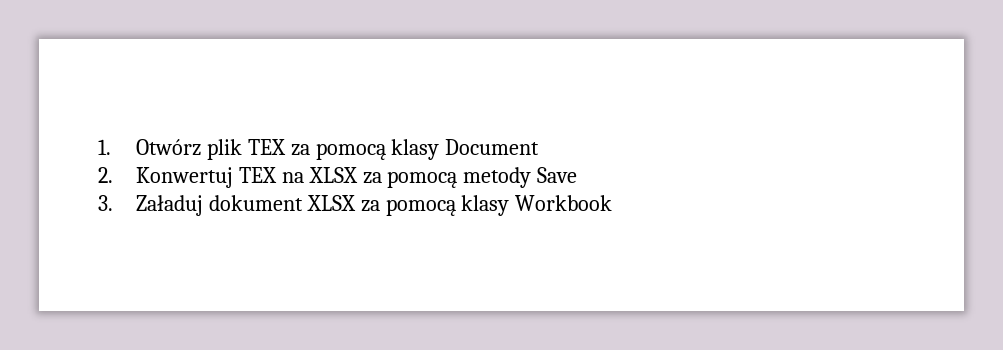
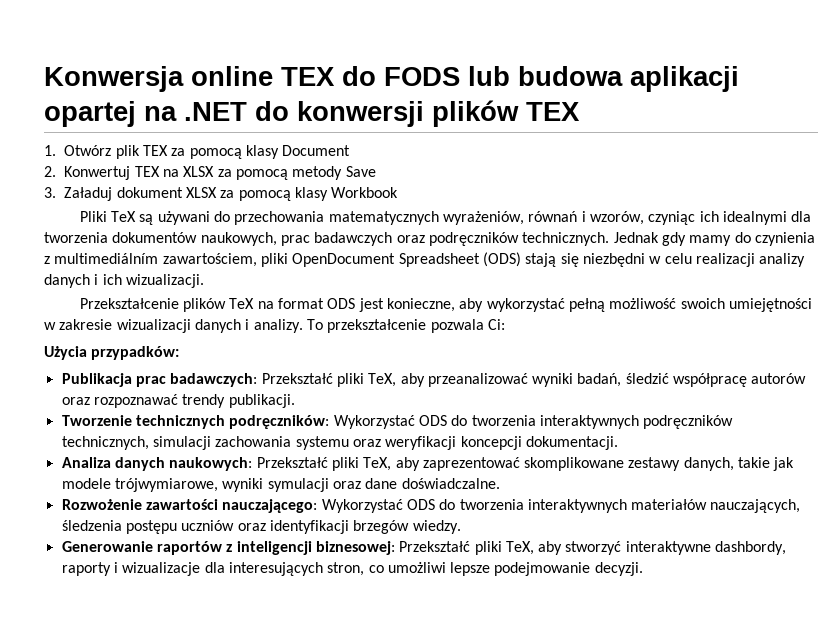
(98, 147) none -> [44,66,739,92] [44,100,580,127] Konwersja online TEX do FODS lub budowa aplikacji opartej na .NET do konwersji plików TEX //
(613, 203) none -> [79,211,812,225] [44,232,815,246] [44,252,806,267] [44,274,204,288] [79,298,812,312] [44,319,505,333] [44,346,180,360] [61,373,807,387] [61,394,295,408] [61,415,734,429] [61,436,618,450] [61,457,795,471] [61,478,500,492] [61,499,801,513] [61,520,461,534] [61,541,787,555] [61,562,643,576] // Pliki TeX są używani do przechowania matematycznych wyrażeniów, równań i wzorów, czyniąc ich idealnymi dla tworzenia dokumentów naukowych, prac badawczych oraz podręczników technicznych. Jednak gdy mamy do czynienia z multimediálním zawartościem, pliki OpenDocument Spreadsheet (ODS) stają się niezbędni w celu realizacji analizy danych i ich wizualizacji. // Przekształcenie plików TeX na format ODS jest konieczne, aby wykorzystać pełną możliwość swoich umiejętności w zakresie wizualizacji danych i analizy. To przekształcenie pozwala Ci: // Użycia przypadków: // Publikacja prac badawczych: Przekształć pliki TeX, aby przeanalizować wyniki badań, śledzić współpracę autorów oraz rozpoznawać trendy publikacji. // Tworzenie technicznych podręczników: Wykorzystać ODS do tworzenia interaktywnych podręczników technicznych, simulacji zachowania systemu oraz weryfikacji koncepcji dokumentacji. // Analiza danych naukowych: Przekształć pliki TeX, aby zaprezentować skomplikowane zestawy danych, takie jak modele trójwymiarowe, wyniki symulacji oraz dane doświadczalne. // Rozwożenie zawartości nauczającego: Wykorzystać ODS do tworzenia interaktywnych materiałów nauczających, śledzenia postępu uczniów oraz identyfikacji brzegów wiedzy. // Generowanie raportów z inteligencji biznesowej: Przekształć pliki TeX, aby stworzyć interaktywne dashbordy, raporty i wizualizacje dla interesujących stron, co umożliwi lepsze podejmowanie decyzji.

